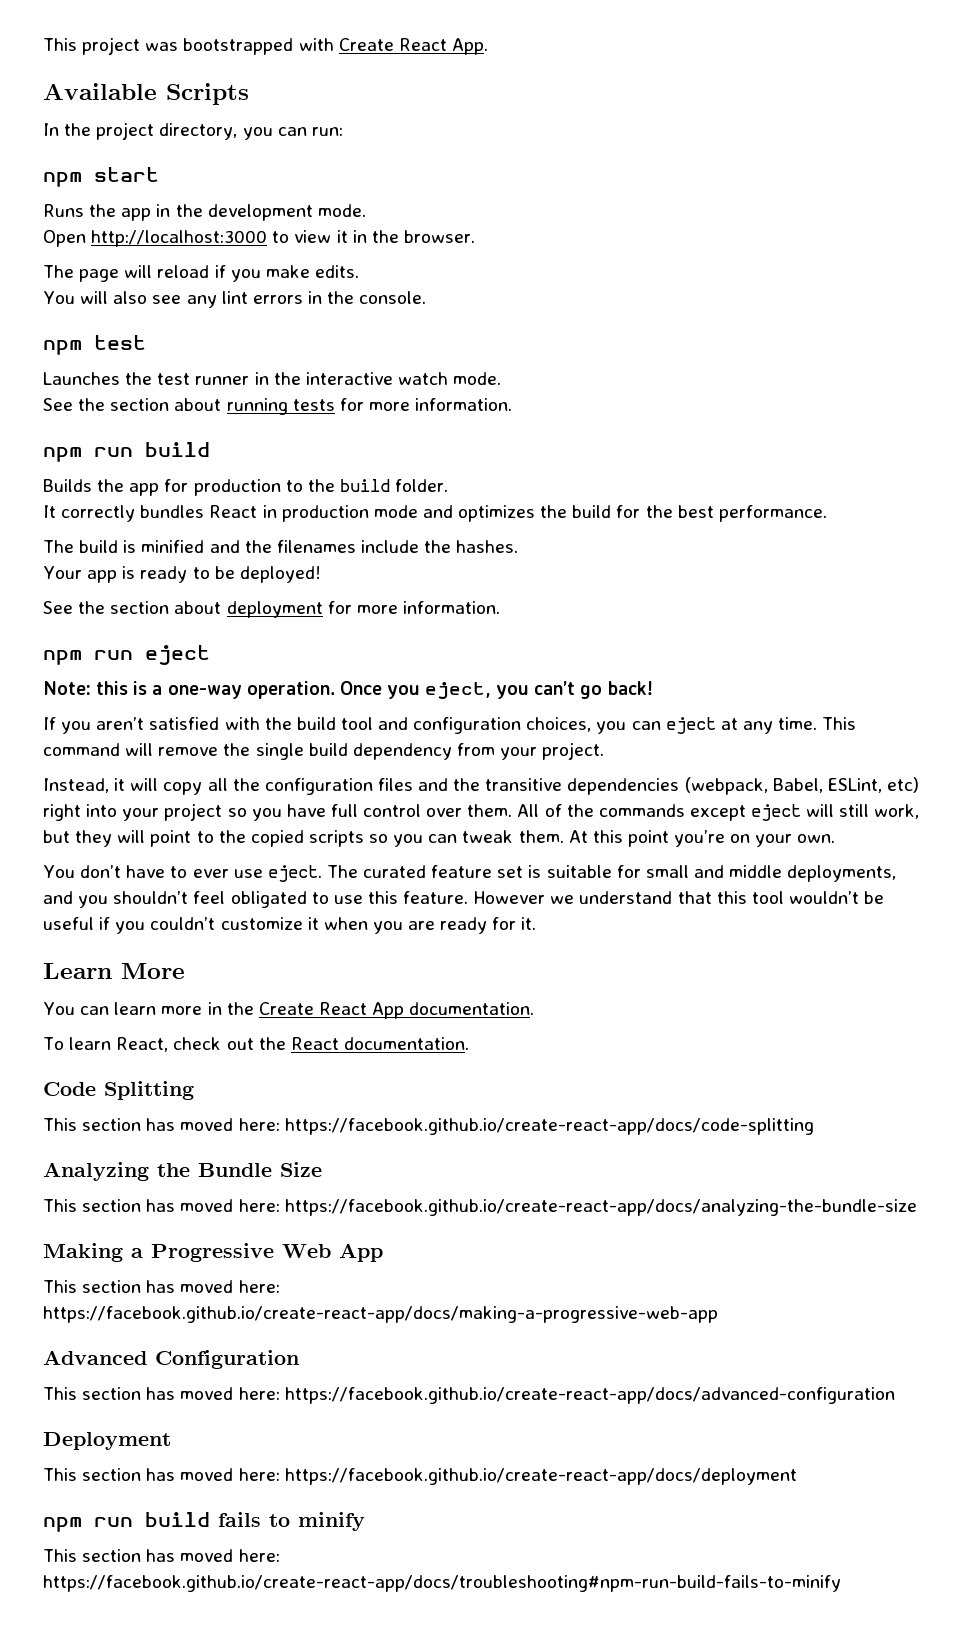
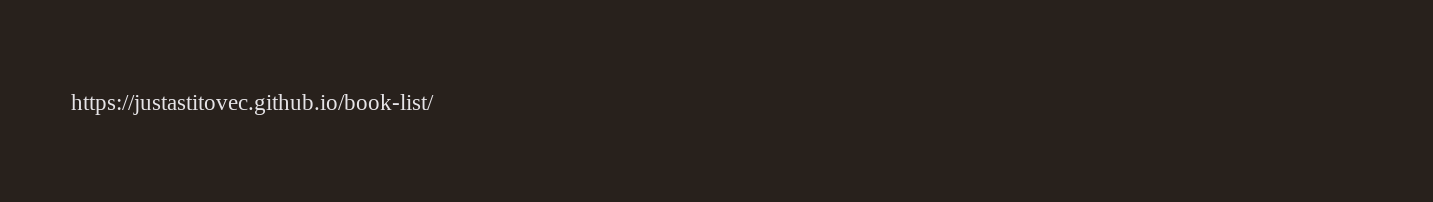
[43,37,488,55] [43,83,249,105] [43,122,343,140] [43,167,159,187] [43,204,366,221] [43,230,475,247] [43,265,359,282] [43,291,427,308] [43,335,146,355] [43,372,502,385] [43,398,513,415] [43,442,210,462] [43,479,449,496] [43,505,827,522] [43,540,519,553] [43,566,321,583] [43,601,500,618] [43,645,210,665] [43,681,653,700] [43,717,857,734] [43,742,605,760] [43,777,919,795] [43,803,920,821] [43,830,836,847] [43,865,897,882] [43,891,885,908] [43,917,537,934] [43,963,185,979] [43,1002,535,1019] [43,1037,469,1052] [43,1081,194,1100] [43,1118,814,1135] [43,1162,322,1181] [43,1199,917,1216] [43,1243,383,1262] [43,1280,280,1293] [43,1306,718,1323] [43,1350,299,1369] [43,1387,895,1404] [43,1432,171,1450] [43,1468,797,1485] [43,1512,365,1532] [43,1549,280,1562] [43,1575,841,1592] This project was bootstrapped with Create React App. // Available Scripts // In the project directory, you can run: // npm start // Runs the app in the development mode. // Open http://localhost:3000 to view it in the browser. // The page will reload if you make edits. // You will also see any lint errors in the console. // npm test // Launches the test runner in the interactive watch mode. // See the section about running tests for more information. // npm run build // Builds the app for production to the build folder. // It correctly bundles React in production mode and optimizes the build for the best performance. // The build is minified and the filenames include the hashes. // Your app is ready to be deployed! // See the section about deployment for more information. // npm run eject // Note: this is a one-way operation. Once you eject, you can’t go back! // If you aren’t satisfied with the build tool and configuration choices, you can eject at any time. This command will remove the single build dependency from your project. // Instead, it will copy all the configuration files and the transitive dependencies (webpack, Babel, ESLint, etc) right into your project so you have full control over them. All of the commands except eject will still work, but they will point to the copied scripts so you can tweak them. At this point you’re on your own. // You don’t have to ever use eject. The curated feature set is suitable for small and middle deployments, and you shouldn’t feel obligated to use this feature. However we understand that this tool wouldn’t be useful if you couldn’t customize it when you are ready for it. // Learn More // You can learn more in the Create React App documentation. // To learn React, check out the React documentation. // Code Splitting // This section has moved here: https://facebook.github.io/create-react-app/docs/code-splitting // Analyzing the Bundle Size // This section has moved here: https://facebook.github.io/create-react-app/docs/analyzing-the-bundle-size // Making a Progressive Web App // This section has moved here: https://facebook.github.io/create-react-app/docs/making-a-progressive-web-app // Advanced Configuration // This section has moved here: https://facebook.github.io/create-react-app/docs/advanced-configuration // Deployment // This section has moved here: https://facebook.github.io/create-react-app/docs/deployment // npm run build fails to minify // This section has moved here: https://facebook.github.io/create-react-app/docs/troubleshooting#npm-run-build-fails-to-minify -> [71,94,434,115] https://justastitovec.github.io/book-list/

